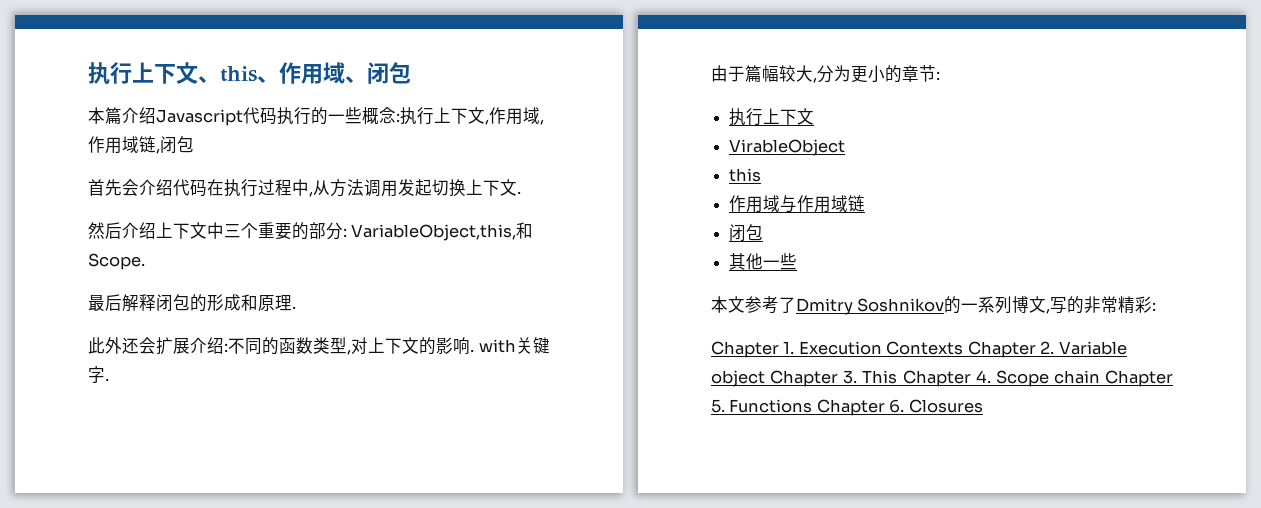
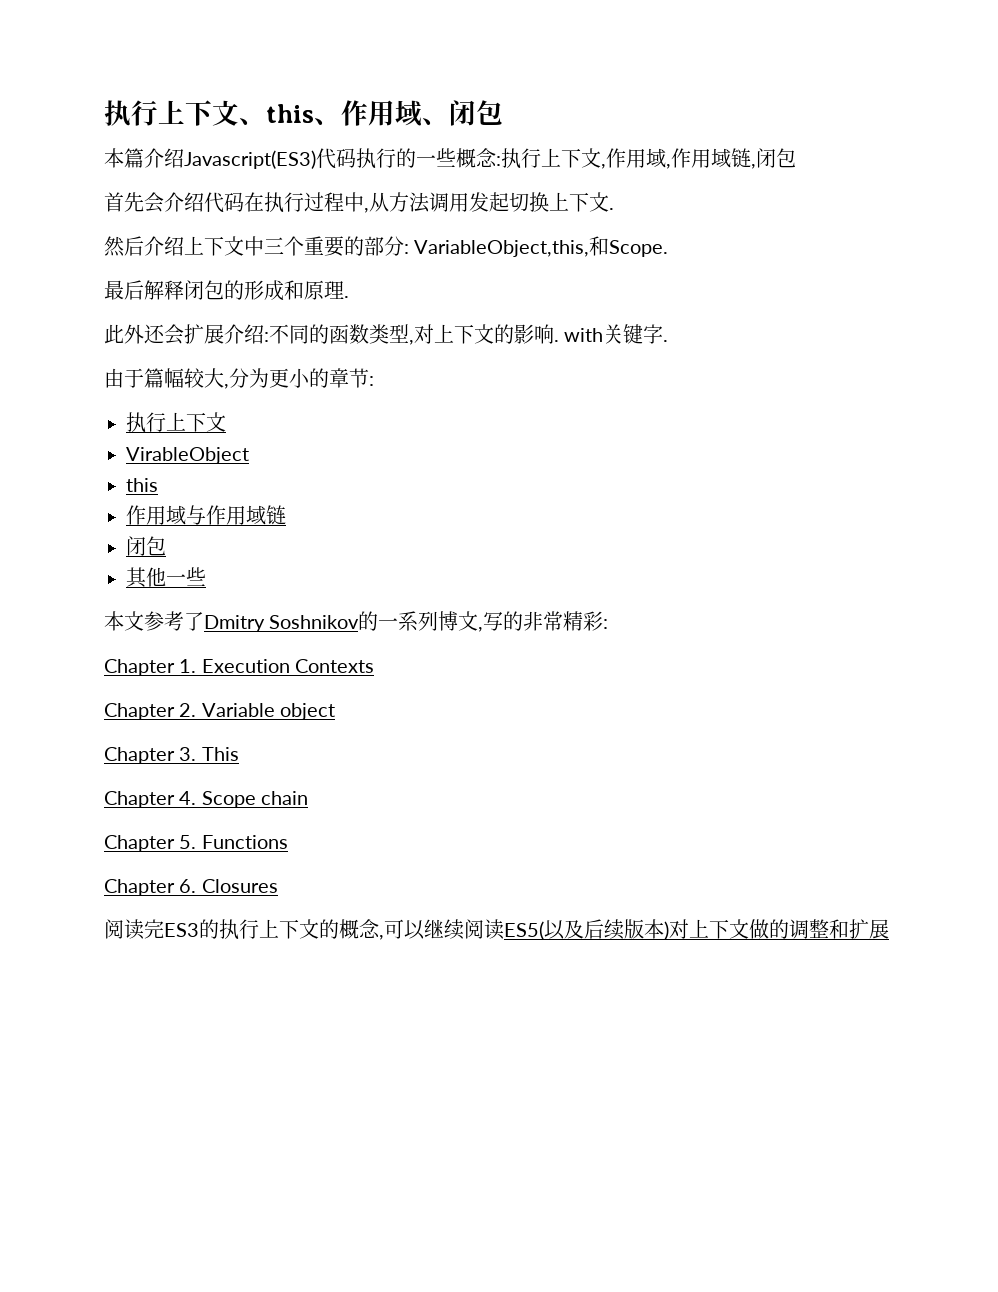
[156,109,243,126] Javascript -> [184,150,316,169] Javascript(ES3)
(964, 348) none -> (375, 666) //
(765, 378) none -> (336, 711) //
(898, 377) none -> (239, 754) //
(1100, 377) none -> (309, 798) //
(813, 406) none -> (288, 842) //
(983, 406) none -> [104,919,889,940] // 阅读完ES3的执行上下文的概念,可以继续阅读ES5(以及后续版本)对上下文做的调整和扩展

